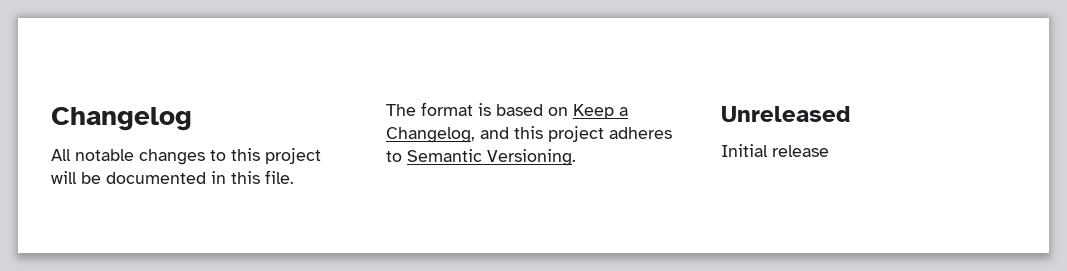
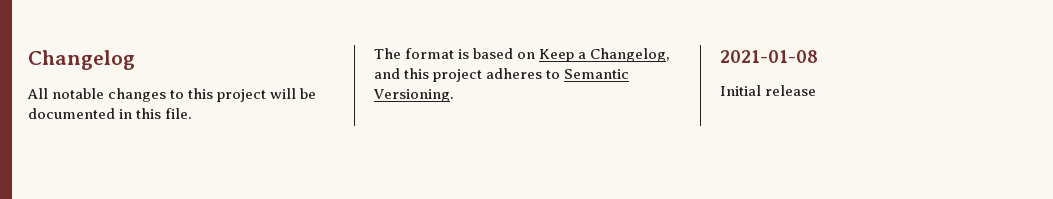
[721,106,850,122] Unreleased -> [720,50,818,63] 2021-01-08

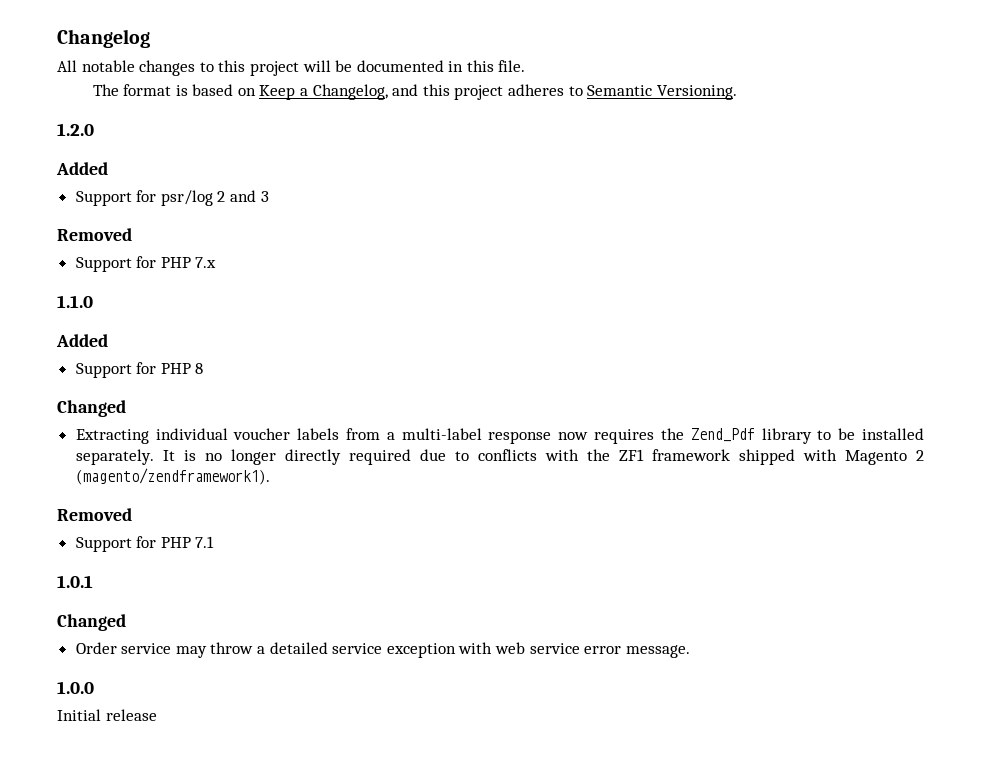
[720,50,818,63] 2021-01-08 -> [57,123,94,136] [56,162,108,175] [75,190,269,206] [57,228,132,241] [75,256,217,272] [57,295,93,308] [56,334,108,347] [75,362,204,378] [57,400,126,417] [75,428,925,444] [75,449,924,465] [75,468,270,485] [57,508,132,521] [75,536,215,552] [57,575,93,588] [57,614,126,631] [75,642,690,658] [57,681,94,694] 1.2.0 // Added // Support for psr/log 2 and 3 // Removed // Support for PHP 7.x // 1.1.0 // Added // Support for PHP 8 // Changed // Extracting individual voucher labels from a multi-label response now requires the Zend_Pdf library to be installed separately. It is no longer directly required due to conflicts with the ZF1 framework shipped with Magento 2 (magento/zendframework1). // Removed // Support for PHP 7.1 // 1.0.1 // Changed // Order service may throw a detailed service exception with web service error message. // 1.0.0

